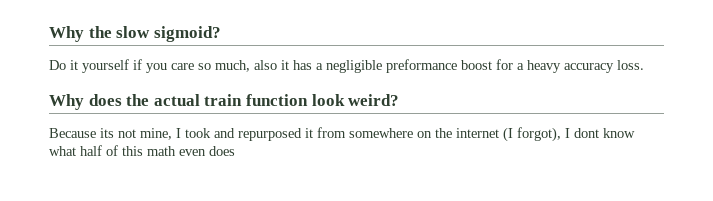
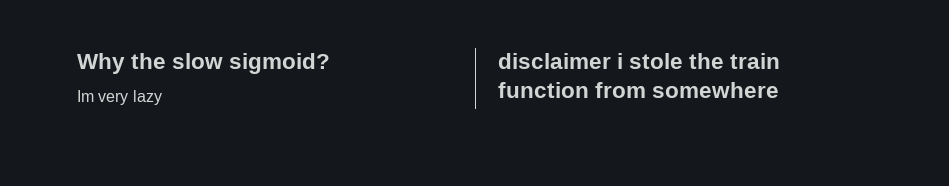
[49,59,644,73] [49,94,400,110] [49,127,635,142] [49,145,235,156] Do it yourself if you care so much, also it has a negligible preformance boost for a heavy accuracy loss. // Why does the actual train function look weird? // Because its not mine, I took and repurposed it from somewhere on the internet (I forgot), I dont know what half of this math even does -> [77,90,162,105] [498,53,781,69] [498,82,780,98] Im very lazy // disclaimer i stole the train function from somewhere

